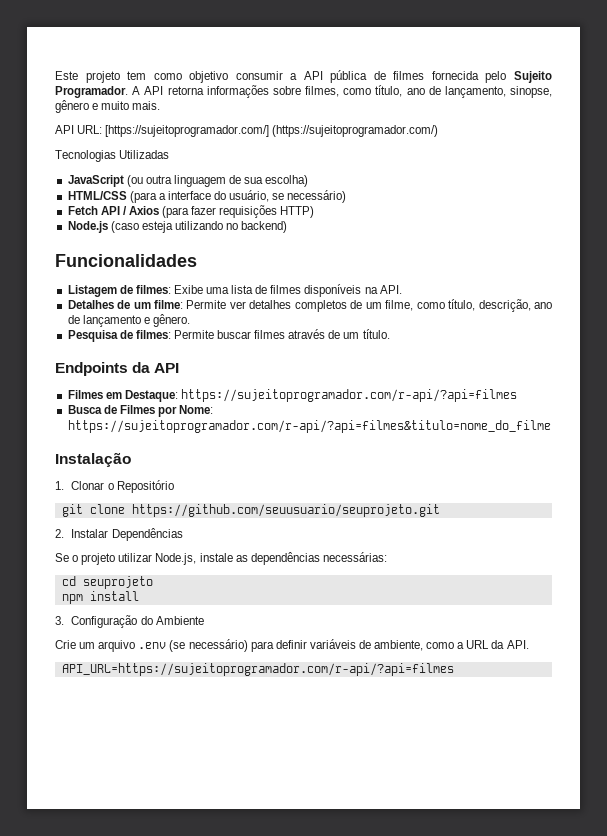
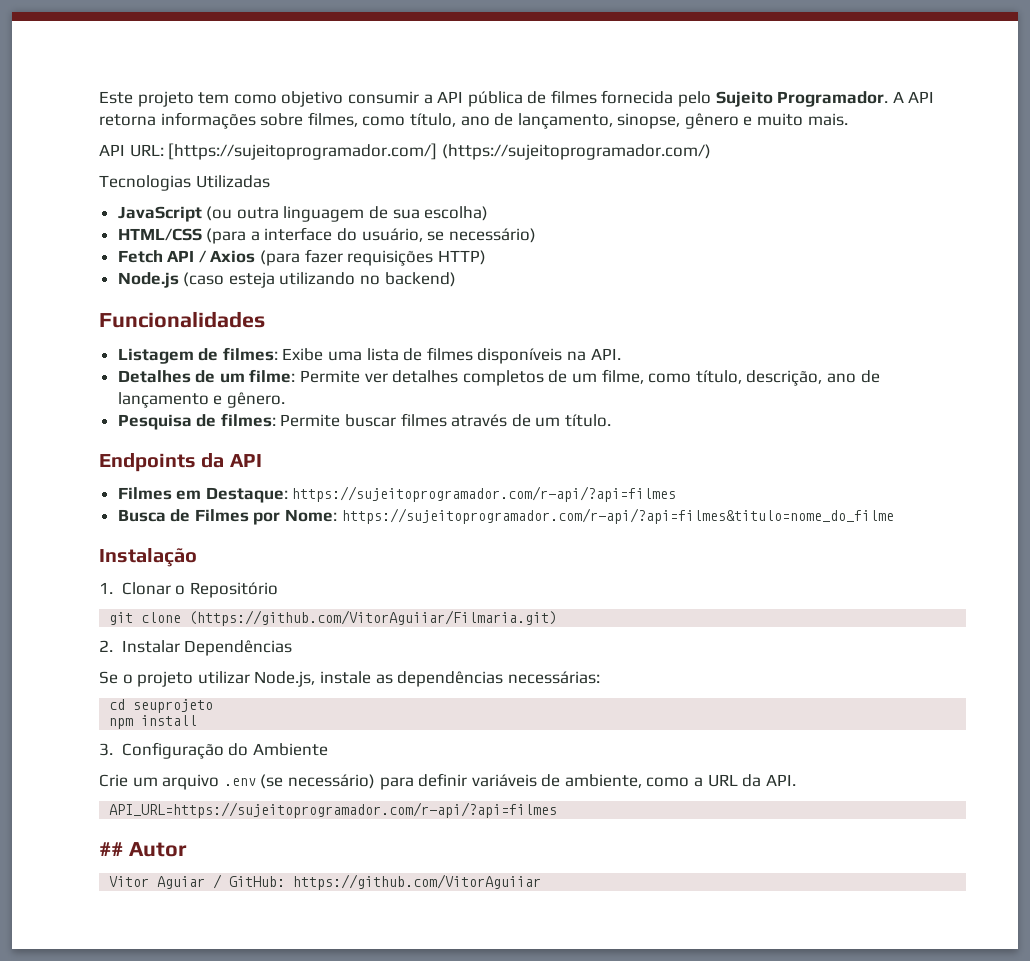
[131,504,440,517] https://github.com/seuusuario/seuprojeto.git -> [189,610,558,626] (https://github.com/VitorAguiiar/Filmaria.git)
(454, 669) none -> [99,842,187,857] [109,874,542,890] // ## Autor // Vitor Aguiar / GitHub: https://github.com/VitorAguiiar

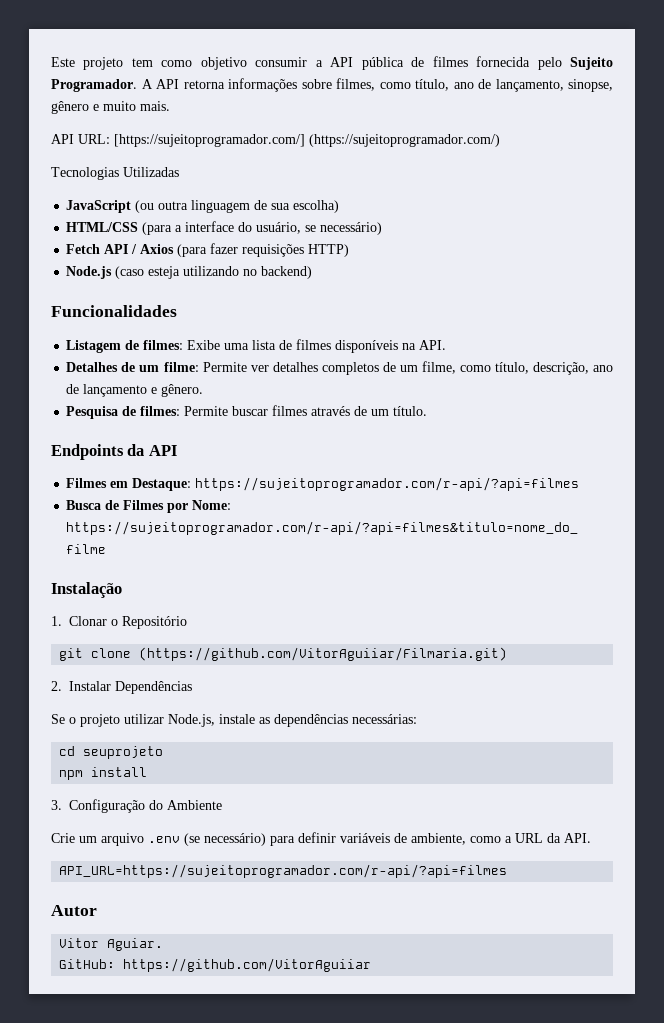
[99,842,123,856] ## -> (508, 871) none
[157,874,223,889] Aguiar / -> [107,938,164,951] Aguiar. //

